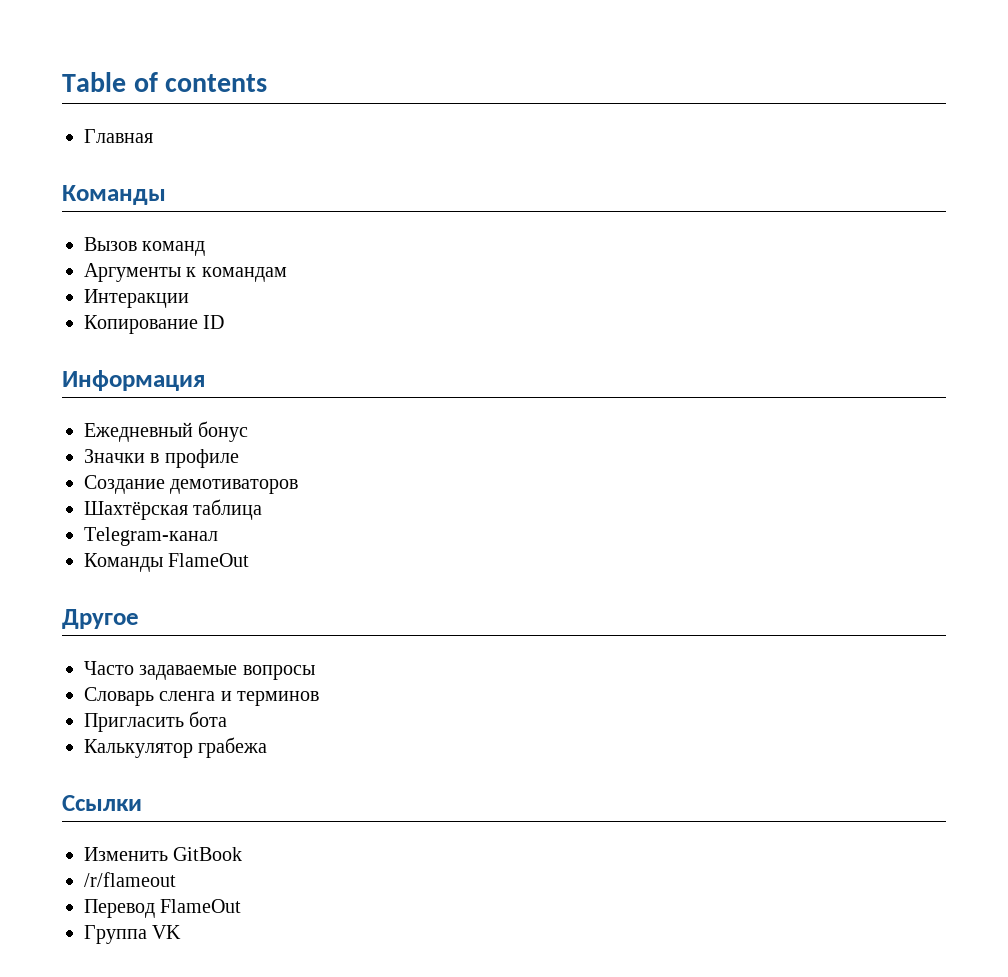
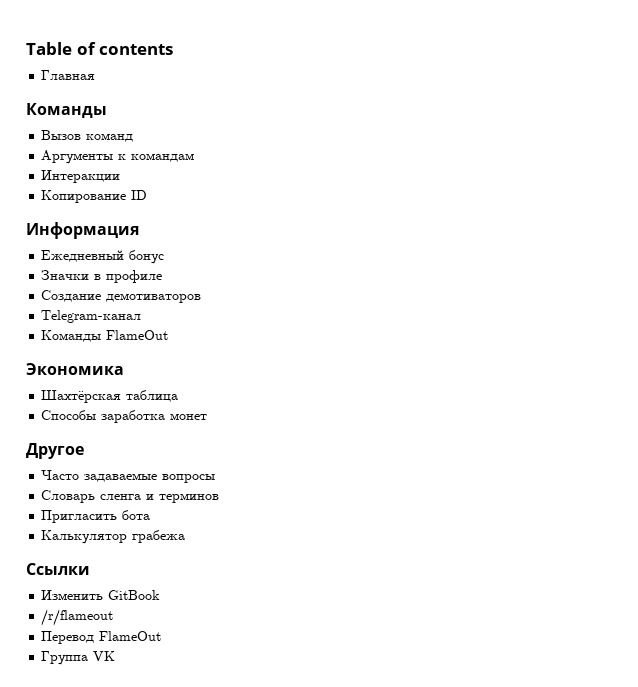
[84,499,263,520] // Шахтёрская таблица -> (202, 298) none
(250, 560) none -> [26,363,124,375] [41,390,179,403] [41,410,208,423] // Экономика // Шахтёрская таблица // Способы заработка монет

